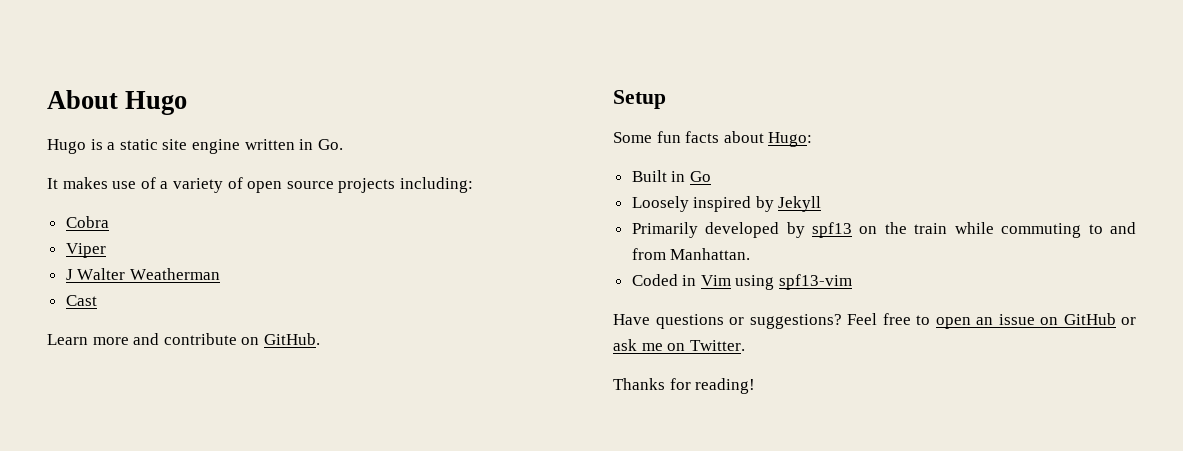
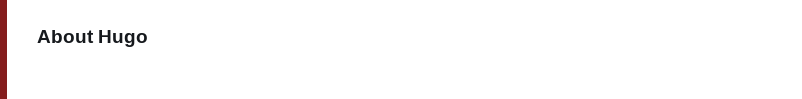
[47,139,343,154] [47,177,473,193] [65,216,109,228] [65,243,106,258] [65,268,220,280] [65,295,97,306] [47,333,320,345] [613,90,666,109] [613,131,813,147] [631,170,711,182] [631,196,822,212] [631,222,1136,238] [631,248,751,260] [631,274,853,290] [613,313,1136,329] [613,339,745,351] [613,378,756,394] // Hugo is a static site engine written in Go. // It makes use of a variety of open source projects including: // Cobra // Viper // J Walter Weatherman // Cast // Learn more and contribute on GitHub. // Setup // Some fun facts about Hugo: // Built in Go // Loosely inspired by Jekyll // Primarily developed by spf13 on the train while commuting to and from Manhattan. // Coded in Vim using spf13-vim // Have questions or suggestions? Feel free to open an issue on GitHub or ask me on Twitter. // Thanks for reading! -> (149, 38) none

